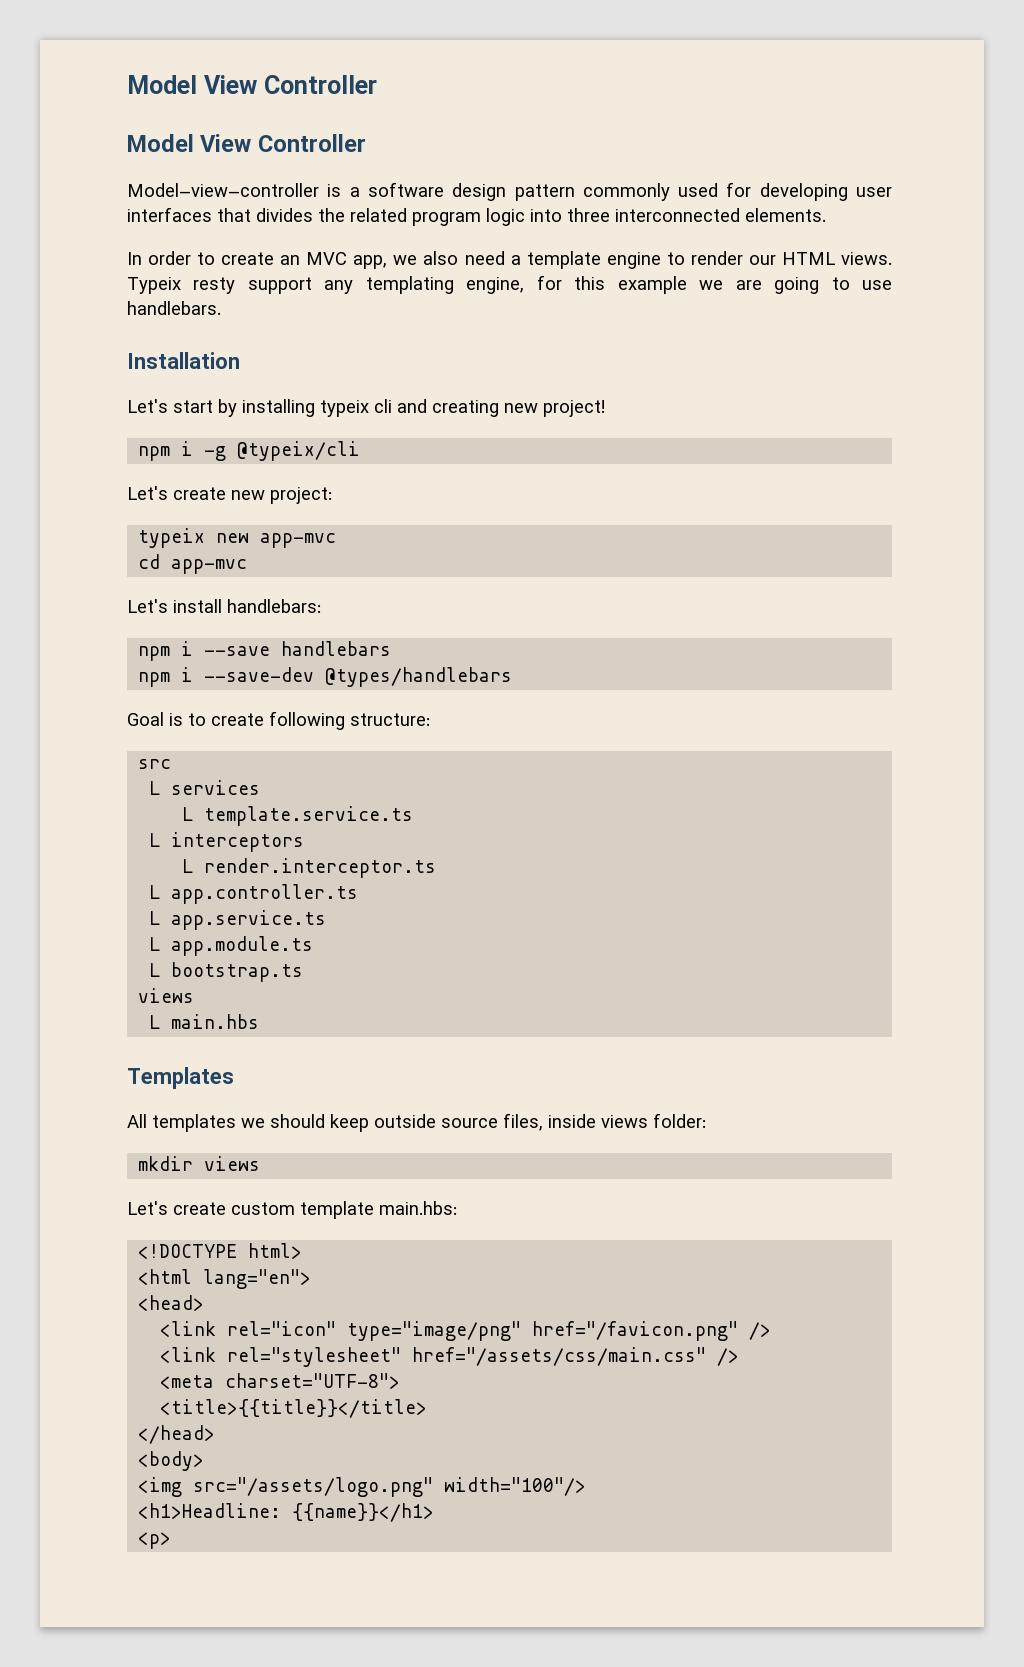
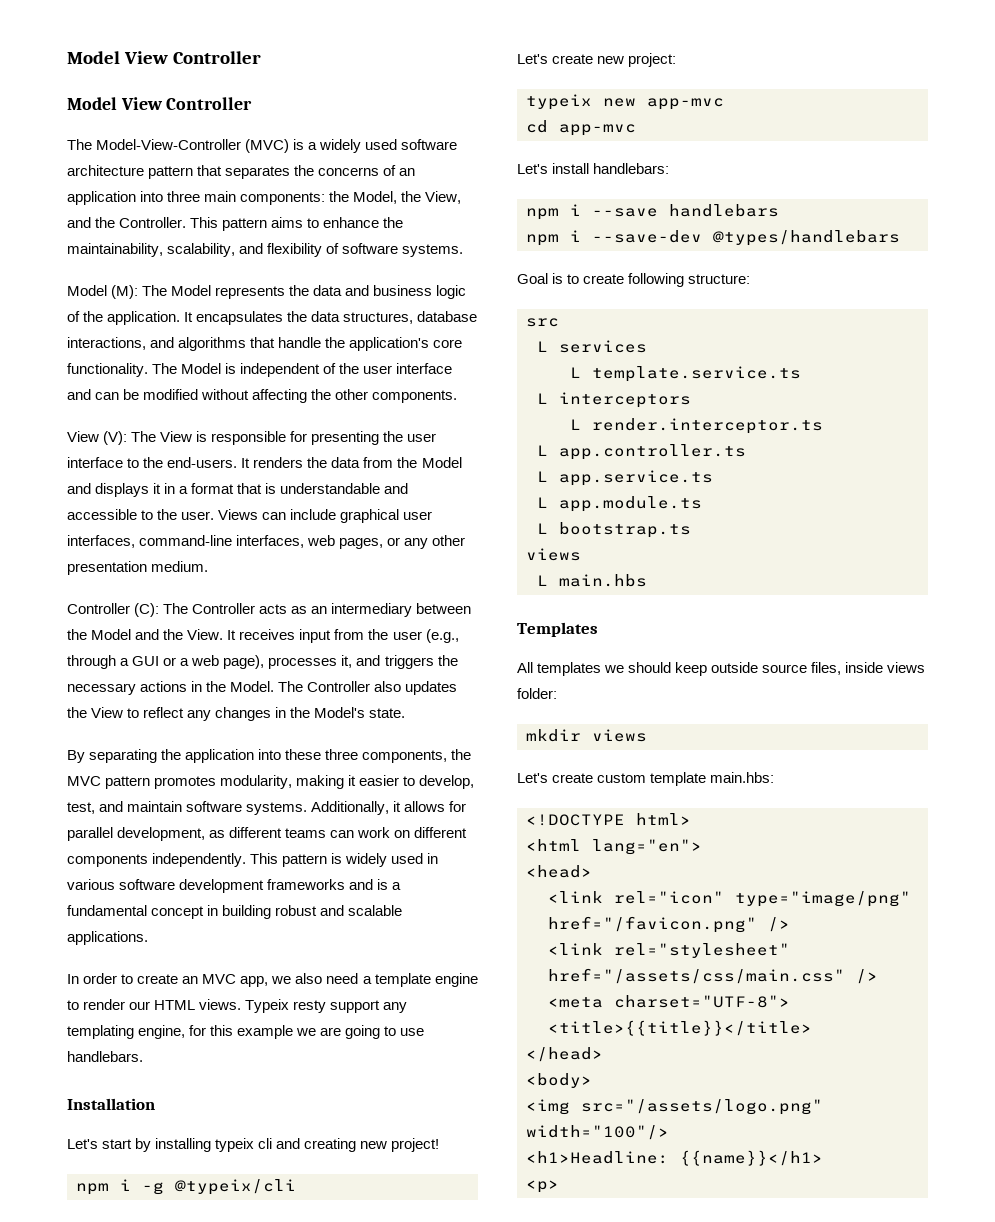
[127,182,892,201] [127,207,826,226] Model–view–controller is a software design pattern commonly used for developing user interfaces that divides the related program logic into three interconnected elements. -> [67,139,458,153] [67,165,416,179] [67,191,462,205] [67,217,404,231] [67,243,464,257] [67,285,467,299] [67,311,478,325] [67,337,463,351] [67,363,453,377] [67,389,458,403] [67,431,437,445] [67,457,462,468] [67,483,409,497] [67,509,433,523] [67,535,466,549] [67,561,209,575] [67,603,472,617] [67,629,459,643] [67,655,458,669] [67,681,458,695] [67,707,406,721] [67,749,472,763] [67,775,475,789] [67,801,467,815] [67,827,468,841] [67,853,439,867] [67,879,402,893] [67,905,403,919] [67,931,148,945] The Model-View-Controller (MVC) is a widely used software architecture pattern that separates the concerns of an application into three main components: the Model, the View, and the Controller. This pattern aims to enhance the maintainability, scalability, and flexibility of software systems. // Model (M): The Model represents the data and business logic of the application. It encapsulates the data structures, database interactions, and algorithms that handle the application's core functionality. The Model is independent of the user interface and can be modified without affecting the other components. // View (V): The View is responsible for presenting the user interface to the end-users. It renders the data from the Model and displays it in a format that is understandable and accessible to the user. Views can include graphical user interfaces, command-line interfaces, web pages, or any other presentation medium. // Controller (C): The Controller acts as an intermediary between the Model and the View. It receives input from the user (e.g., through a GUI or a web page), processes it, and triggers the necessary actions in the Model. The Controller also updates the View to reflect any changes in the Model's state. // By separating the application into these three components, the MVC pattern promotes modularity, making it easier to develop, test, and maintain software systems. Additionally, it allows for parallel development, as different teams can work on different components independently. This pattern is widely used in various software development frameworks and is a fundamental concept in building robust and scalable applications.

